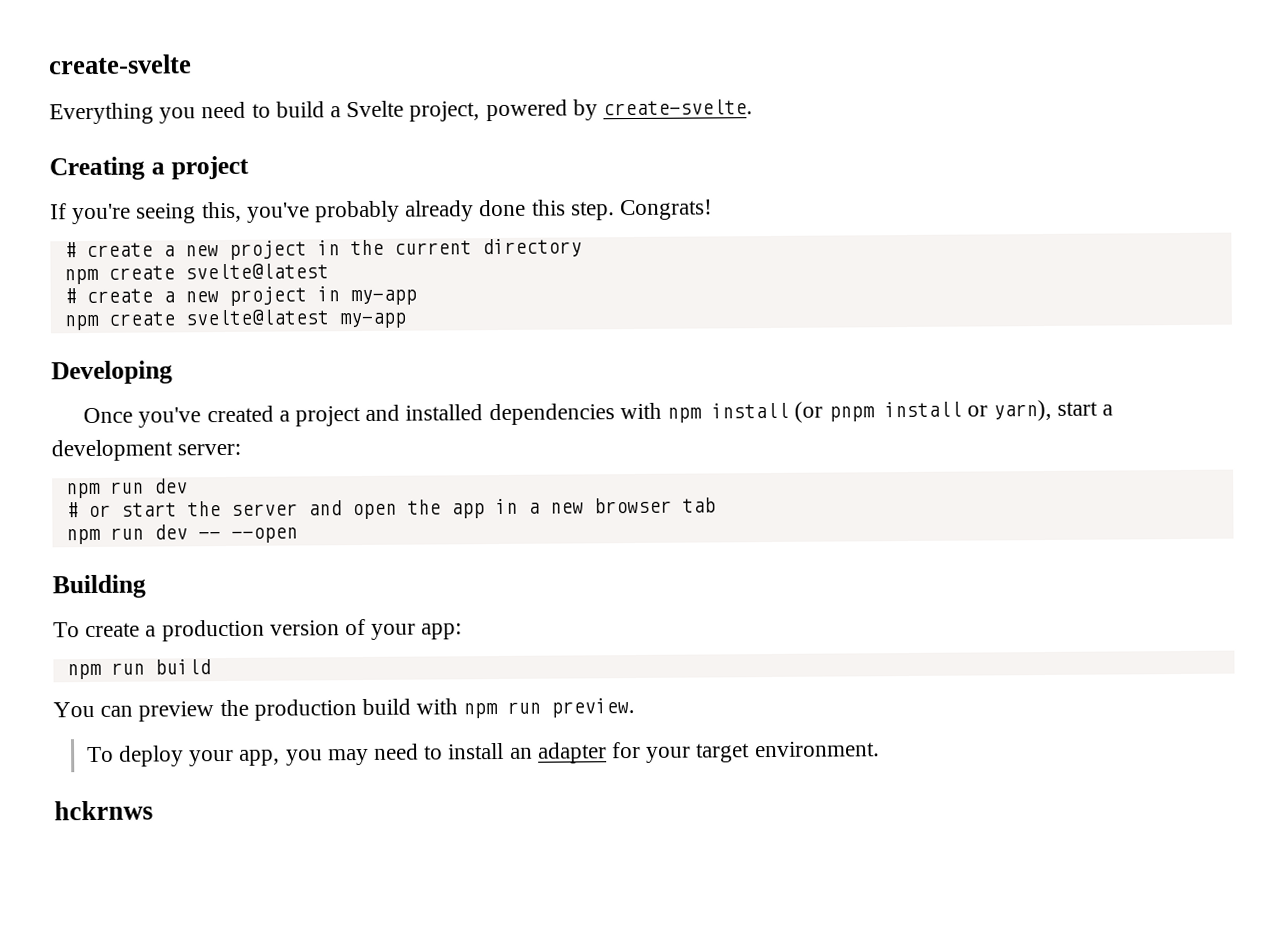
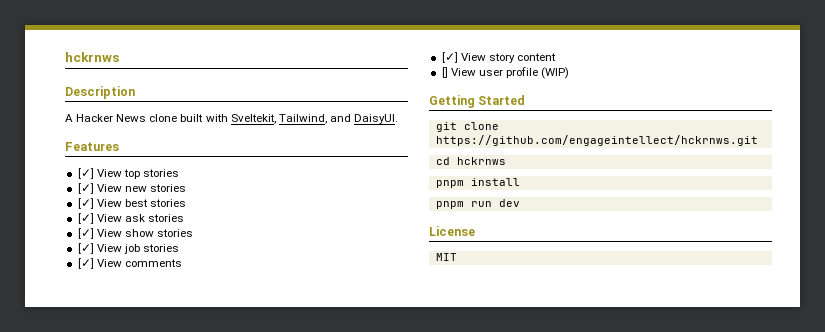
[48,54,192,75] [49,99,754,125] [49,155,249,181] [50,199,714,225] [63,238,582,260] [63,263,329,285] [63,286,417,306] [63,309,406,331] [51,360,173,385] [83,399,1114,428] [51,439,242,462] [65,478,188,499] [65,497,716,520] [65,524,298,545] [52,574,146,599] [53,618,463,642] [66,659,211,680] [53,698,636,722] [86,741,880,767] [54,800,153,821] create-svelte // Everything you need to build a Svelte project, powered by create-svelte. // Creating a project // If you're seeing this, you've probably already done this step. Congrats! // # create a new project in the current directory // npm create svelte@latest // # create a new project in my-app // npm create svelte@latest my-app // Developing // Once you've created a project and installed dependencies with npm install (or pnpm install or yarn), start a development server: // npm run dev // # or start the server and open the app in a new browser tab // npm run dev -- --open // Building // To create a production version of your app: // npm run build // You can preview the production build with npm run preview. // To deploy your app, you may need to install an adapter for your target environment. // hckrnws -> [65,52,119,62] [65,86,135,99] [65,114,398,124] [65,142,119,151] [77,168,179,179] [77,183,186,194] [77,198,186,209] [77,213,184,224] [77,228,193,239] [77,243,179,254] [77,258,182,269] [441,52,556,63] [441,67,570,79] [429,95,526,108] [435,122,499,132] [435,135,758,146] [435,157,506,165] [435,178,520,188] [435,199,520,209] [429,226,475,236] [435,253,457,261] hckrnws // Description // A Hacker News clone built with Sveltekit, Tailwind, and DaisyUI. // Features // [✓] View top stories // [✓] View new stories // [✓] View best stories // [✓] View ask stories // [✓] View show stories // [✓] View job stories // [✓] View comments // [✓] View story content // [] View user profile (WIP) // Getting Started // git clone https://github.com/engageintellect/hckrnws.git // cd hckrnws // pnpm install // pnpm run dev // License // MIT

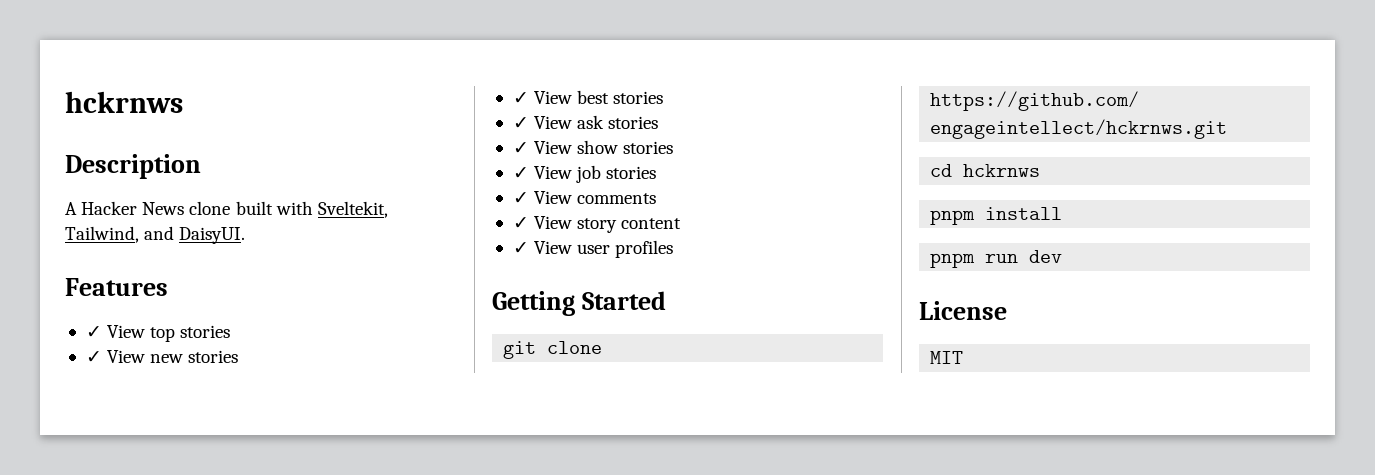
[77,168,94,179] [✓] -> [85,326,102,338] ✓
[77,183,94,194] [✓] -> [85,351,102,363] ✓
[77,198,94,209] [✓] -> [512,92,529,104] ✓
[77,213,94,224] [✓] -> [512,117,529,129] ✓
[77,228,94,239] [✓] -> [512,142,529,154] ✓
[77,243,94,254] [✓] -> [512,167,529,179] ✓
[77,258,94,269] [✓] -> [512,192,529,204] ✓
[441,52,458,63] [✓] -> [512,217,529,229] ✓
[441,67,448,78] [] -> [512,242,529,254] ✓
[505,67,570,79] profile (WIP) -> [615,240,674,258] profiles

